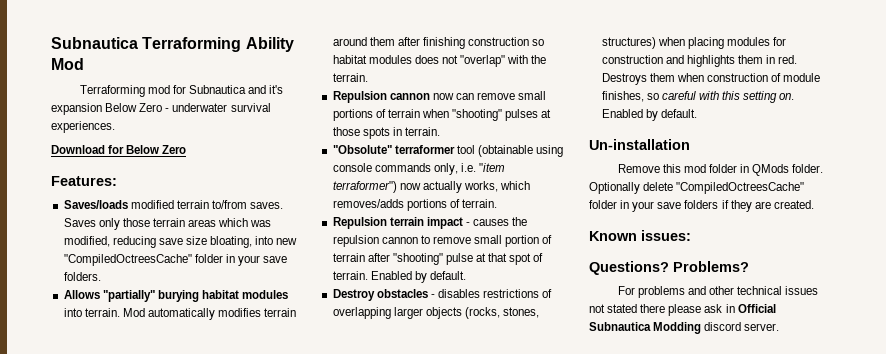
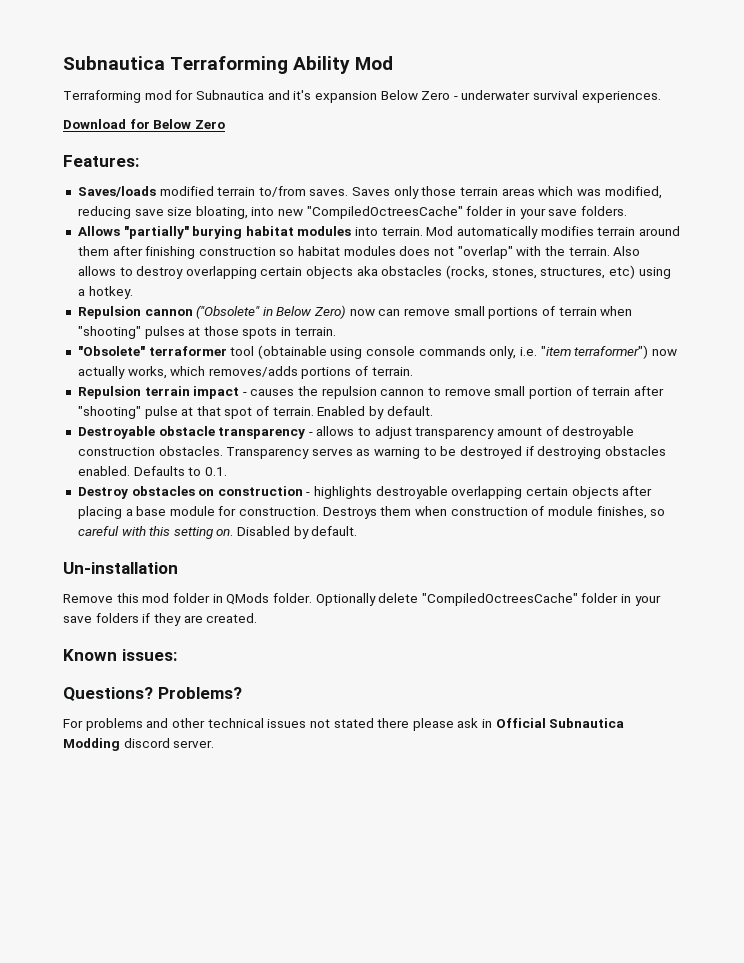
[332,91,430,103] // Repulsion cannon -> [613,246,641,256] [77,265,671,279] [77,286,133,299] [77,305,347,319] Also allows to destroy overlapping certain objects aka obstacles (rocks, stones, structures, etc) using a hotkey. // Repulsion cannon ("Obsolete" in Below Zero)
[332,145,392,154] "Obsolute" -> [77,346,145,356] "Obsolete"
[332,289,553,301] [332,307,540,319] [601,37,787,49] [601,55,798,67] Destroy obstacles - disables restrictions of overlapping larger objects (rocks, stones, structures) when placing modules for construction and highlights them in red. -> [77,426,635,439] [77,446,666,459] [77,466,227,476] [77,486,653,499] [77,506,320,519] Destroyable obstacle transparency - allows to adjust transparency amount of destroyable construction obstacles. Transparency serves as warning to be destroyed if destroying obstacles enabled. Defaults to 0.1. // Destroy obstacles on construction - highlights destroyable overlapping certain objects after placing a base module for construction.
[601,109,643,118] Enabled -> [237,526,291,536] Disabled

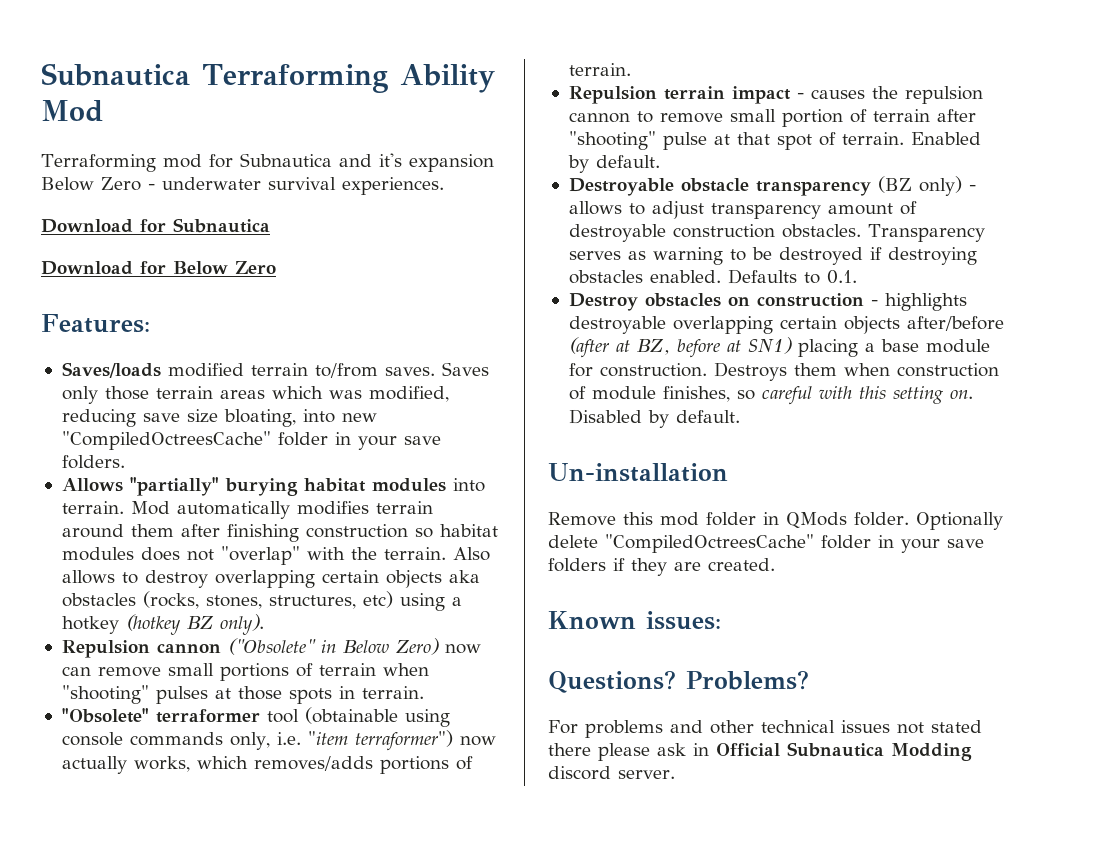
(661, 97) none -> [41,218,270,233] // Download for Subnautica
[88,286,133,299] hotkey. -> [61,614,264,635] hotkey (hotkey BZ only).
(306, 433) none -> [877,176,962,196] (BZ only)
[622,486,653,496] after -> [906,316,1004,331] [568,337,792,358] after/before (after at BZ, before at SN1)

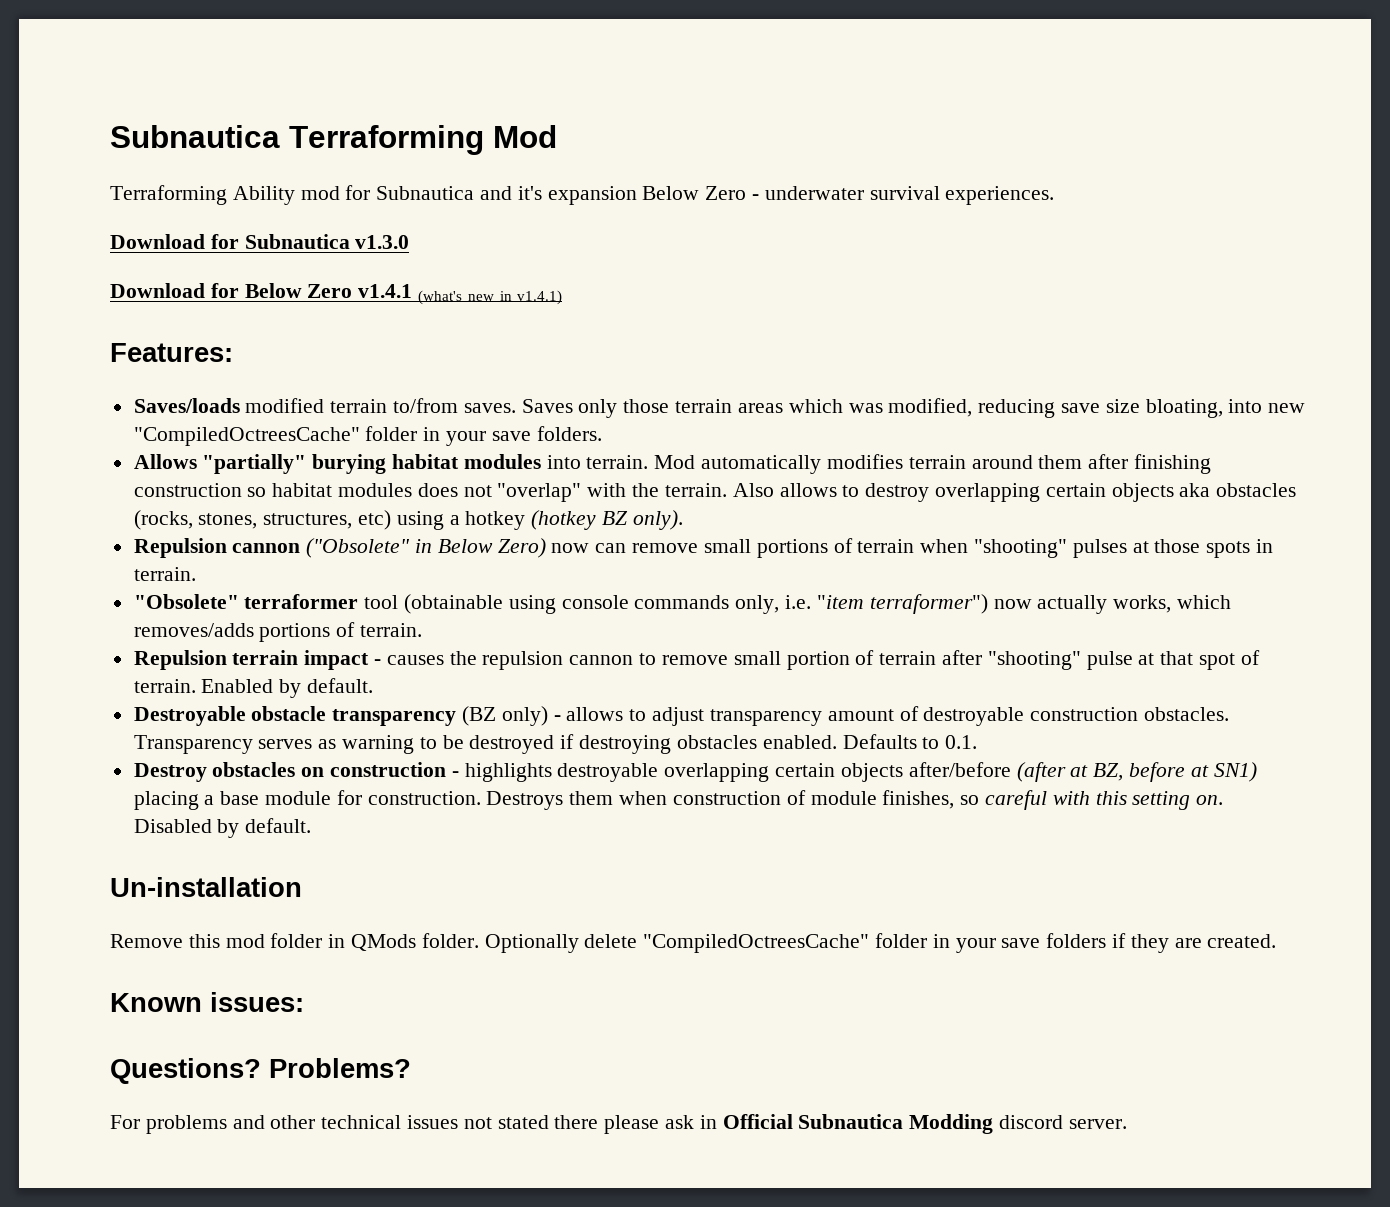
[399,64,495,93] Ability -> (484, 140) none
(156, 163) none -> [232,186,295,205] Ability
(270, 225) none -> [355,235,410,249] v1.3.0
(276, 267) none -> [358,284,563,305] v1.4.1 (what's new in v1.4.1)

